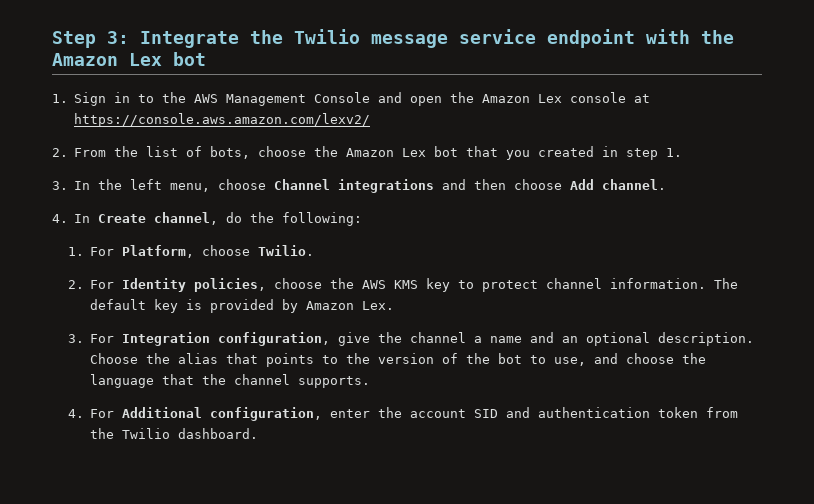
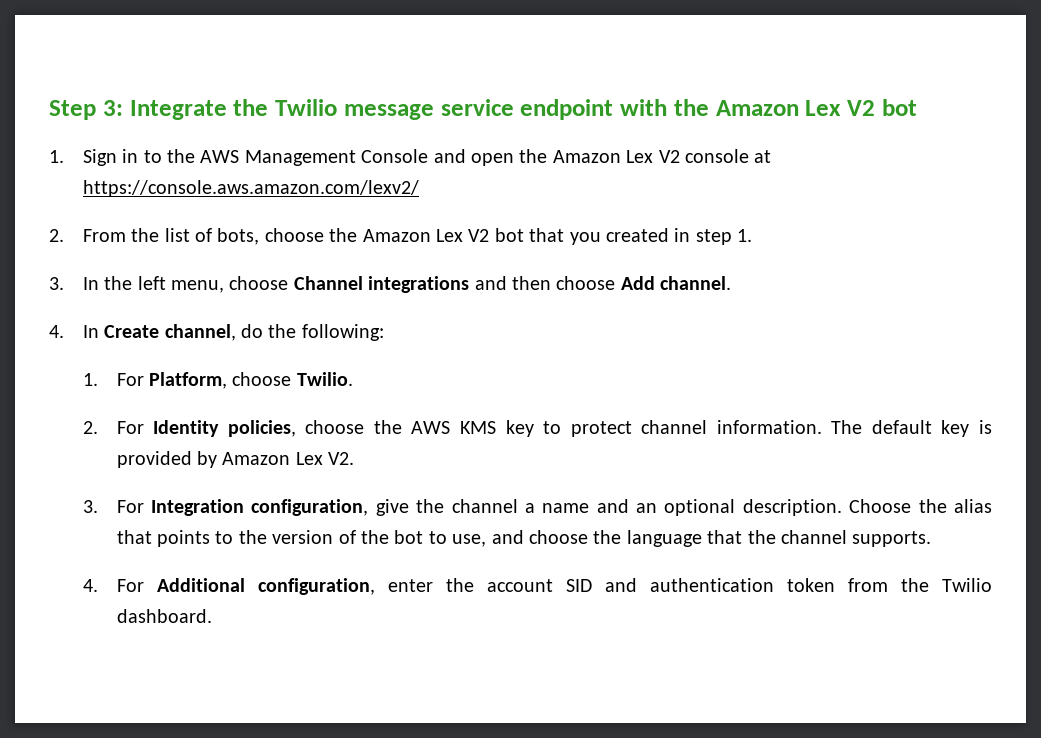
(162, 59) none -> [847,100,875,116] V2
(563, 98) none -> [658,150,680,163] V2
(427, 152) none -> [468,229,490,242] V2
[361,301,394,310] Lex. -> [295,452,355,465] Lex V2.

